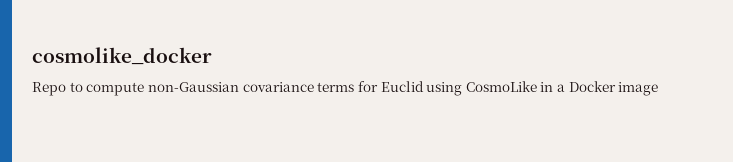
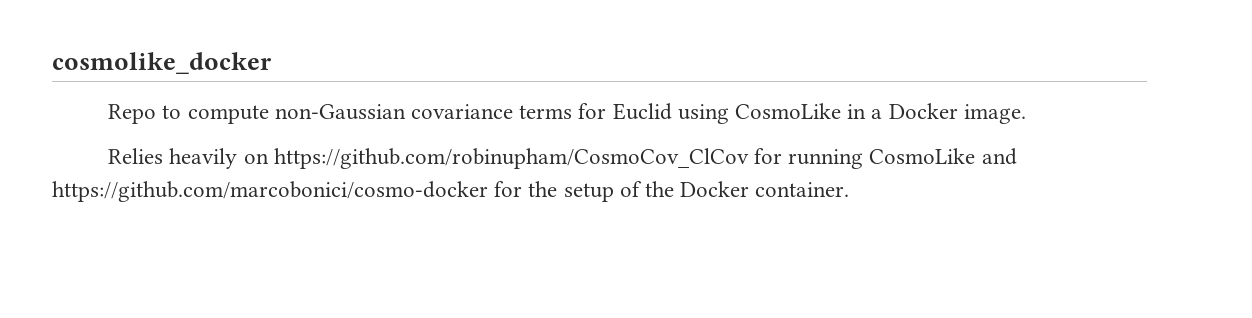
[618,82,659,96] image -> [963,104,1026,124] [108,148,1017,169] [52,181,850,202] image. // Relies heavily on https://github.com/robinupham/CosmoCov_ClCov for running CosmoLike and https://github.com/marcobonici/cosmo-docker for the setup of the Docker container.

